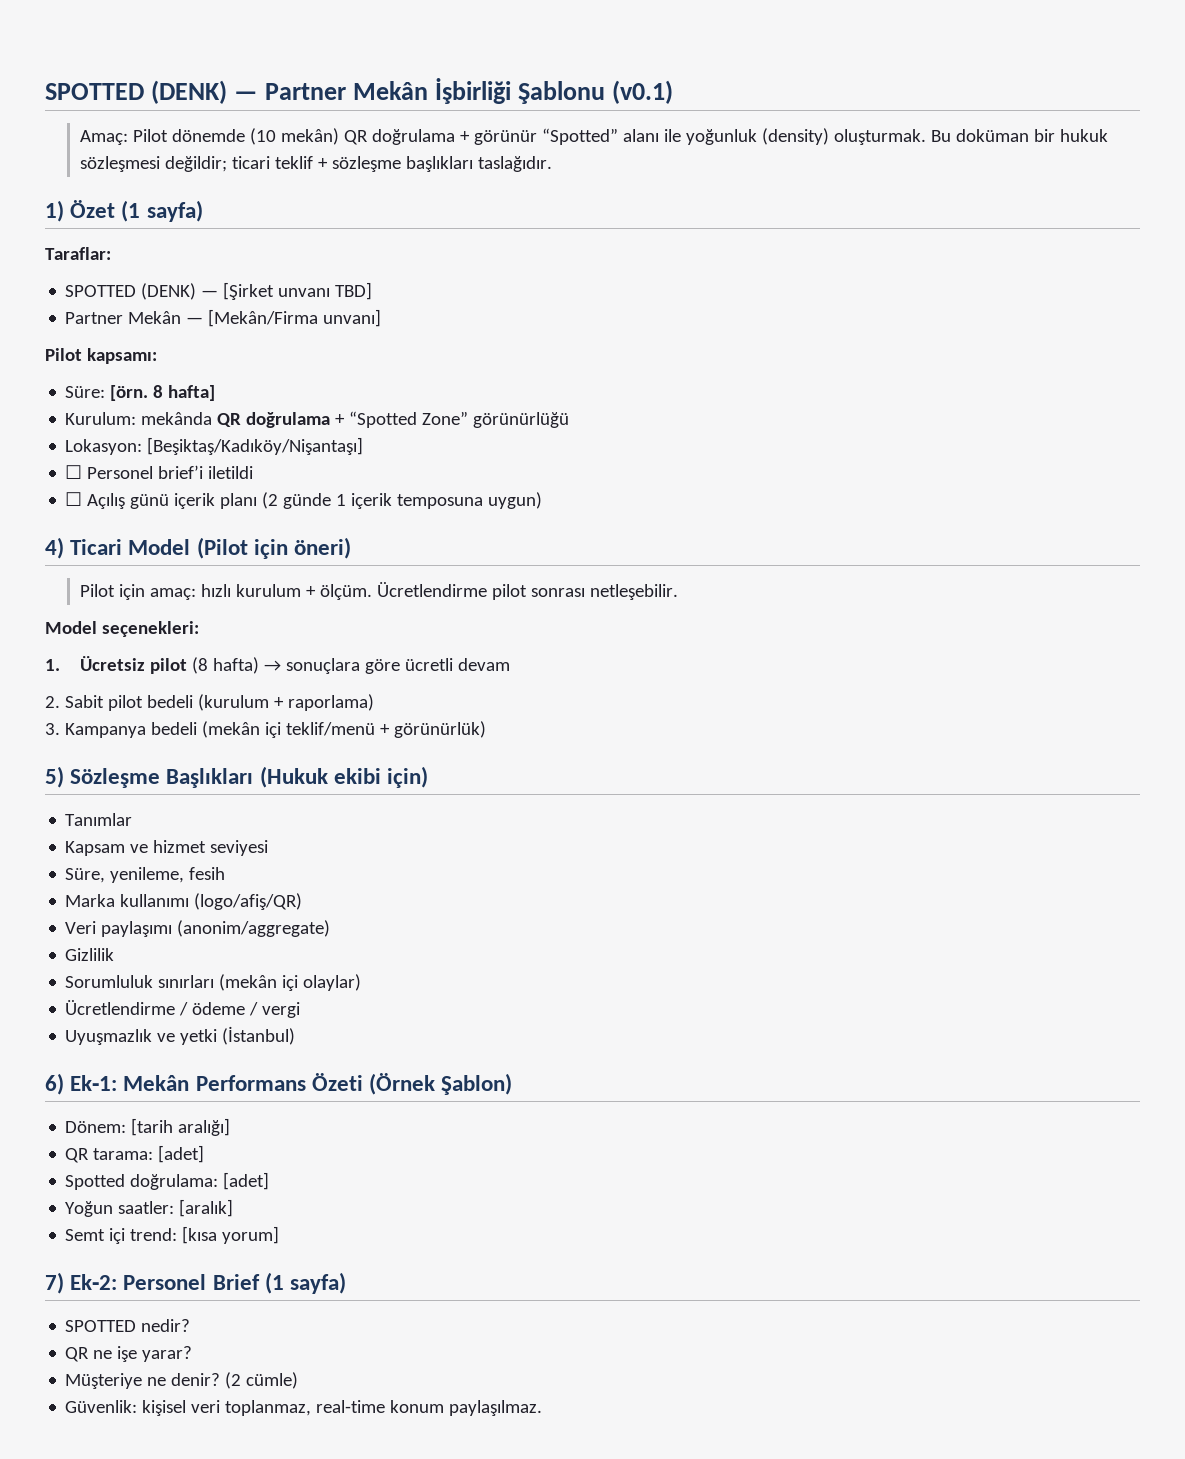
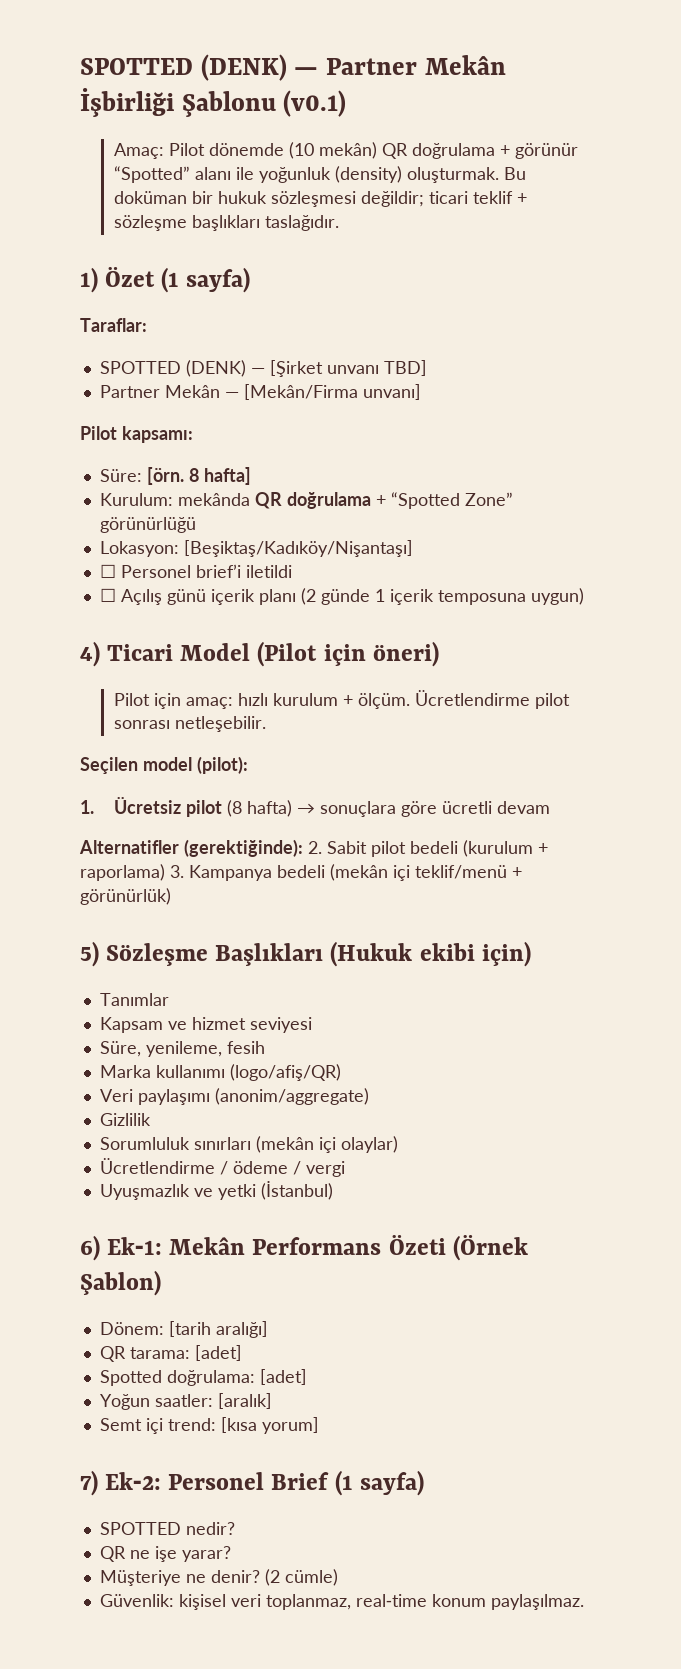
[45,621,199,637] Model seçenekleri: -> [80,756,248,774] Seçilen model (pilot):
(510, 664) none -> [79,839,303,857] Alternatifler (gerektiğinde):
(374, 702) // -> (165, 872) none

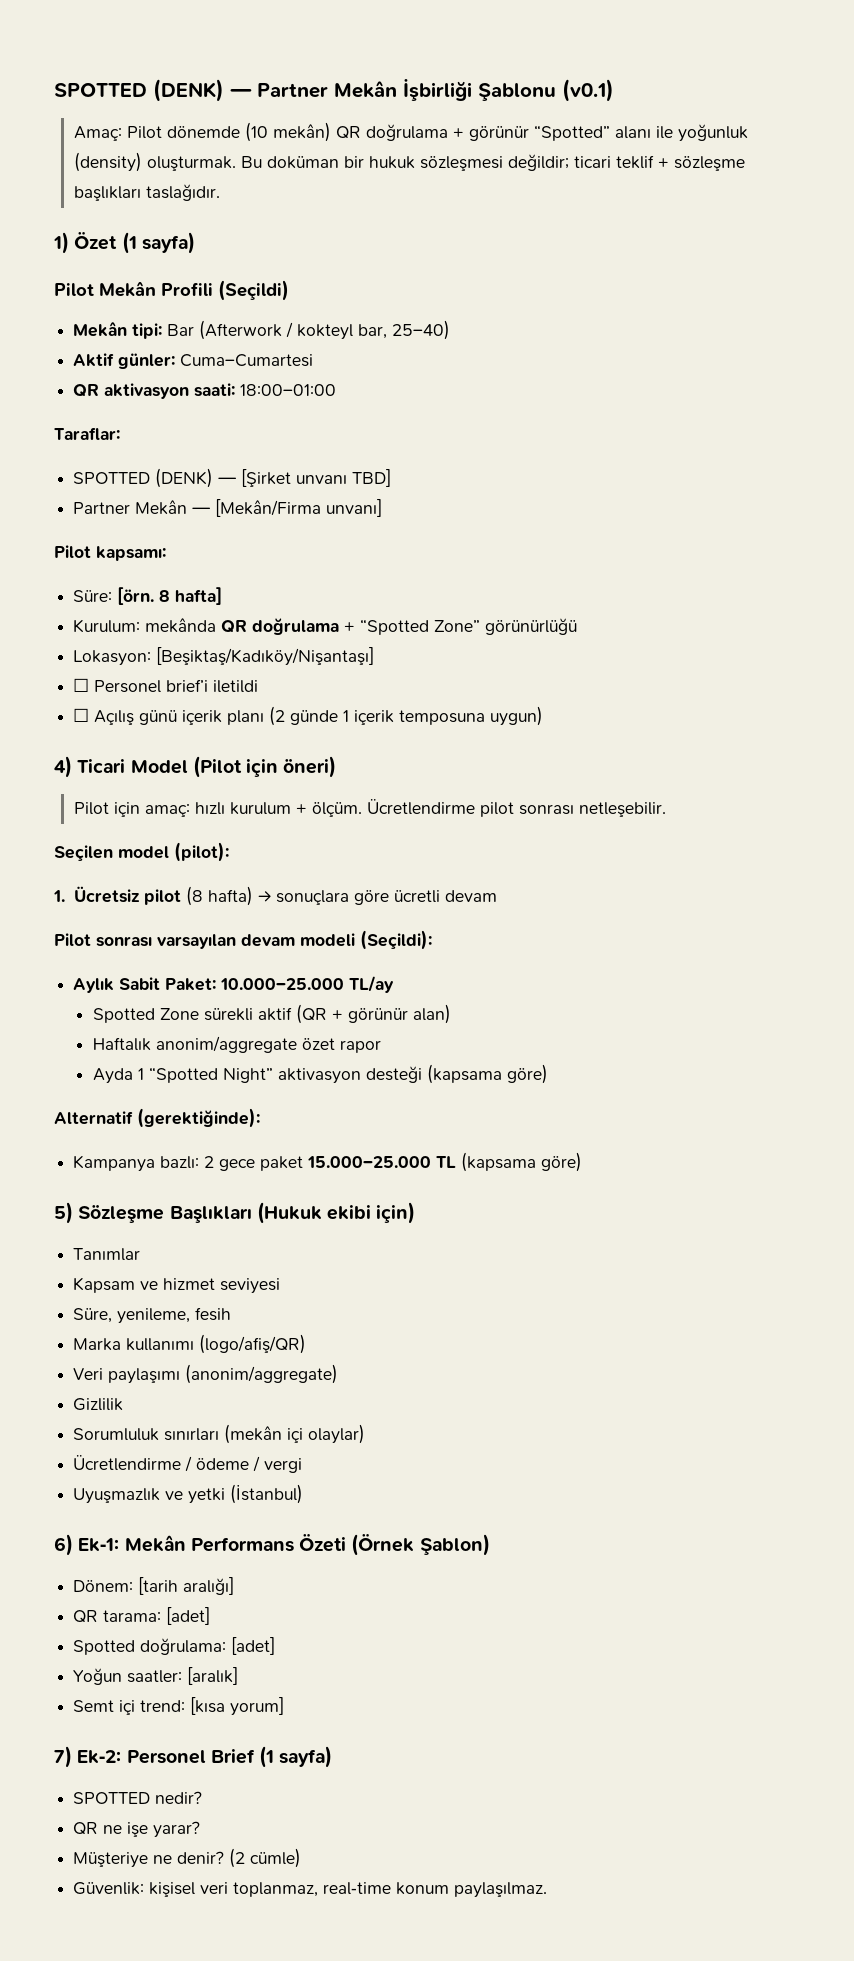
(251, 280) none -> [54,280,289,301] [73,320,451,340] [73,353,314,369] [73,383,337,399] // Pilot Mekân Profili (Seçildi) // Mekân tipi: Bar (Afterwork / kokteyl bar, 25–40) // Aktif günler: Cuma–Cumartesi // QR aktivasyon saati: 18:00–01:00
[79,839,548,857] [80,864,522,881] [80,888,171,905] Alternatifler (gerektiğinde): 2. Sabit pilot bedeli (kurulum + raporlama) 3. Kampanya bedeli (mekân içi teklif/menü + görünürlük) -> [54,930,432,950] [73,976,395,993] [92,1004,451,1024] [92,1036,381,1053] [92,1064,548,1084] [54,1108,260,1128] [73,1152,583,1172] Pilot sonrası varsayılan devam modeli (Seçildi): // Aylık Sabit Paket: 10.000–25.000 TL/ay // Spotted Zone sürekli aktif (QR + görünür alan) // Haftalık anonim/aggregate özet rapor // Ayda 1 “Spotted Night” aktivasyon desteği (kapsama göre) // Alternatif (gerektiğinde): // Kampanya bazlı: 2 gece paket 15.000–25.000 TL (kapsama göre)

